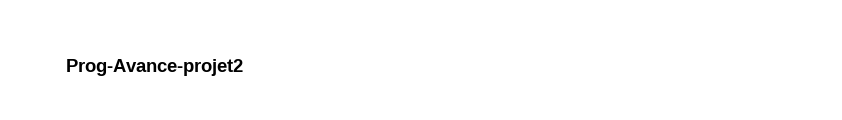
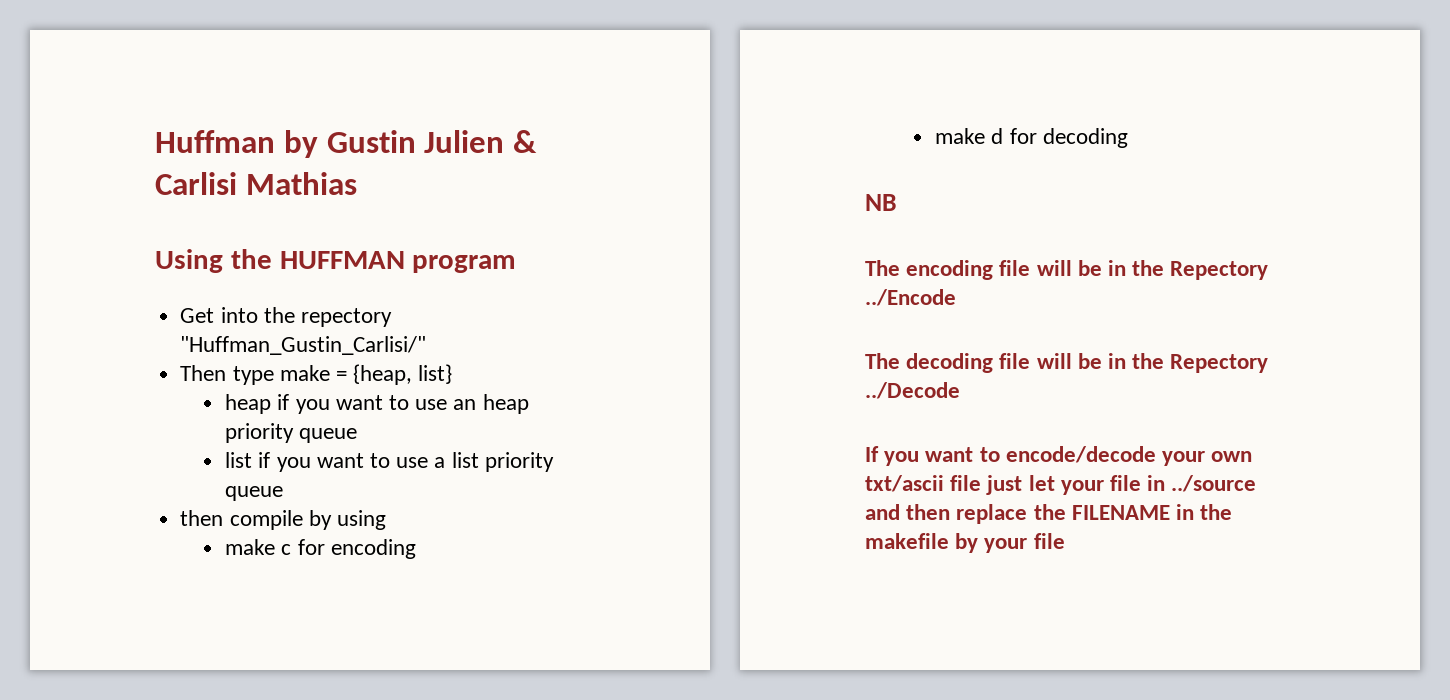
[66,59,243,76] Prog-Avance-projet2 -> [155,130,538,158] [155,172,357,195] [155,249,517,273] [180,307,392,327] [180,336,427,355] [180,364,453,385] [225,394,529,414] [225,423,358,443] [225,452,554,472] [225,486,284,501] [180,510,386,530] [225,539,416,559] [935,128,1128,148] [865,194,897,211] [865,260,1269,280] [865,289,956,306] [865,353,1269,373] [865,382,960,399] [865,446,1253,466] [865,475,1257,495] [865,504,1233,524] [865,533,1065,553] Huffman by Gustin Julien & Carlisi Mathias // Using the HUFFMAN program // Get into the repectory "Huffman_Gustin_Carlisi/" // Then type make = {heap, list} // heap if you want to use an heap priority queue // list if you want to use a list priority queue // then compile by using // make c for encoding // make d for decoding // NB // The encoding file will be in the Repectory ../Encode // The decoding file will be in the Repectory ../Decode // If you want to encode/decode your own txt/ascii file just let your file in ../source and then replace the FILENAME in the makefile by your file

